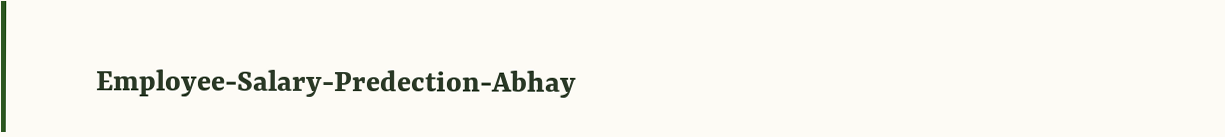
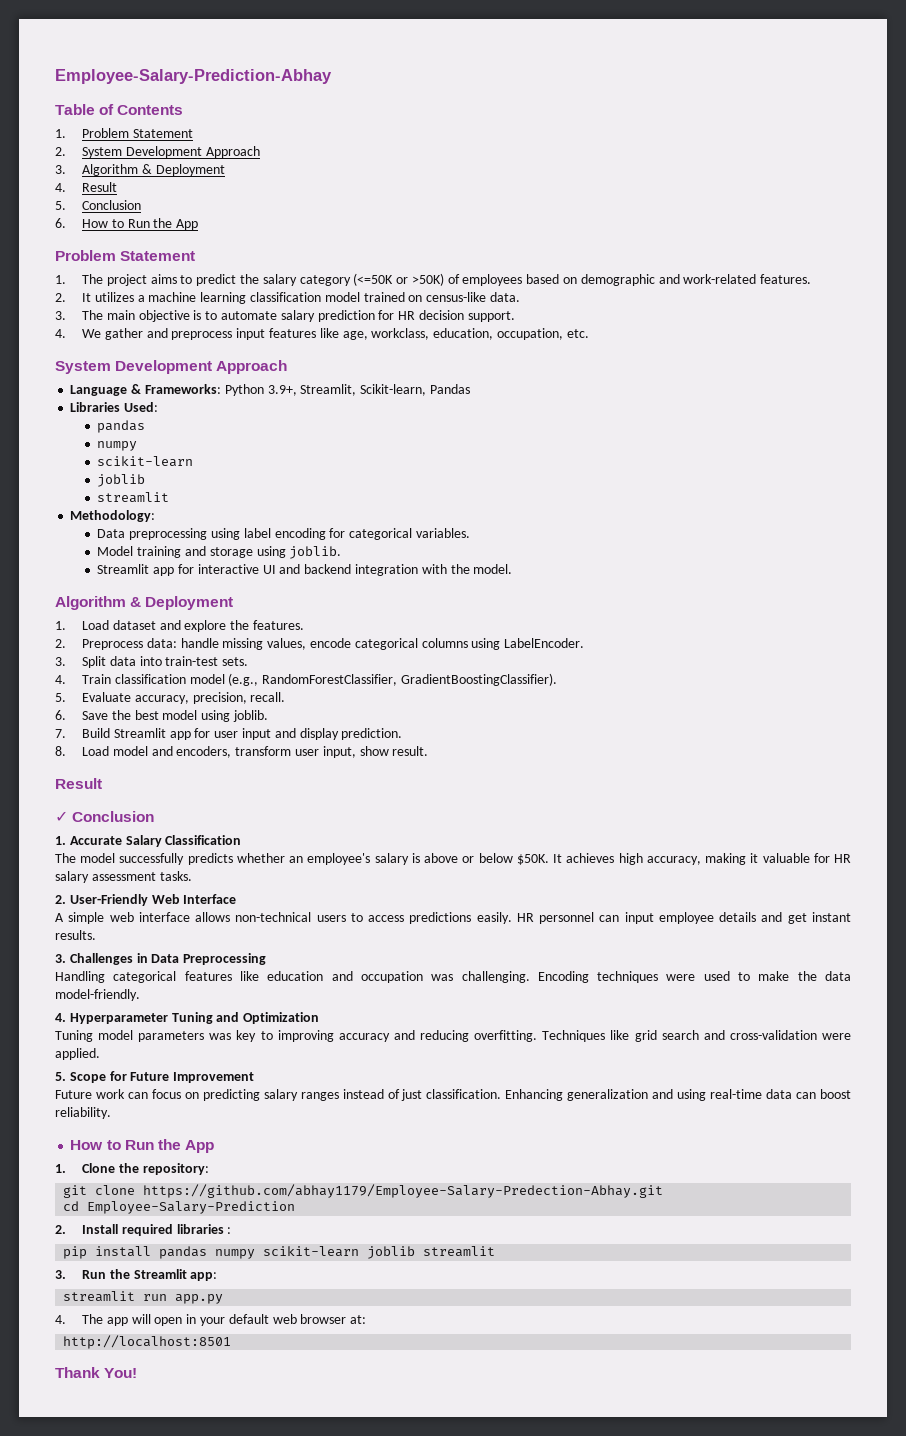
[95,69,576,98] Employee-Salary-Predection-Abhay -> [55,69,332,84] [55,104,184,115] [55,128,193,138] [55,146,260,158] [55,164,225,176] [55,182,118,192] [55,200,142,210] [55,218,199,230] [55,250,196,261] [55,273,812,286] [55,292,520,304] [55,310,515,322] [55,328,589,340] [55,360,288,374] [70,384,470,396] [70,402,159,412] [97,420,146,433] [97,441,138,451] [97,456,194,467] [97,474,146,487] [97,492,170,503] [70,510,156,522] [97,528,470,540] [97,546,342,559] [97,564,513,576] [55,596,234,610] [55,620,304,632] [55,638,585,650] [55,656,249,668] [55,673,557,686] [55,692,286,704] [55,710,268,722] [55,728,403,740] [55,746,429,758] [55,778,102,789] [55,811,155,822] [55,835,242,847] [55,853,851,865] [55,871,192,883] [55,894,237,906] [55,912,852,924] [55,930,96,940] [55,953,267,965] [55,971,851,983] [55,989,140,1001] [55,1012,320,1024] [55,1030,852,1042] [55,1048,100,1060] [55,1071,255,1083] [55,1089,851,1101] [55,1107,111,1119] [70,1139,215,1153] [55,1163,209,1175] [63,1184,664,1198] [63,1201,296,1214] [55,1224,232,1236] [63,1246,496,1259] [55,1269,218,1281] [63,1291,224,1304] [55,1314,367,1326] [63,1335,232,1349] [55,1367,138,1378] Employee-Salary-Prediction-Abhay // Table of Contents // 1. Problem Statement // 2. System Development Approach // 3. Algorithm & Deployment // 4. Result // 5. Conclusion // 6. How to Run the App // Problem Statement // 1. The project aims to predict the salary category (<=50K or >50K) of employees based on demographic and work-related features. // 2. It utilizes a machine learning classification model trained on census-like data. // 3. The main objective is to automate salary prediction for HR decision support. // 4. We gather and preprocess input features like age, workclass, education, occupation, etc. // System Development Approach // Language & Frameworks: Python 3.9+, Streamlit, Scikit-learn, Pandas // Libraries Used: // pandas // numpy // scikit-learn // joblib // streamlit // Methodology: // Data preprocessing using label encoding for categorical variables. // Model training and storage using joblib. // Streamlit app for interactive UI and backend integration with the model. // Algorithm & Deployment // 1. Load dataset and explore the features. // 2. Preprocess data: handle missing values, encode categorical columns using LabelEncoder. // 3. Split data into train-test sets. // 4. Train classification model (e.g., RandomForestClassifier, GradientBoostingClassifier). // 5. Evaluate accuracy, precision, recall. // 6. Save the best model using joblib. // 7. Build Streamlit app for user input and display prediction. // 8. Load model and encoders, transform user input, show result. // Result // ✓ Conclusion // 1. Accurate Salary Classification // The model successfully predicts whether an employee's salary is above or below $50K. It achieves high accuracy, making it valuable for HR salary assessment tasks. // 2. User-Friendly Web Interface // A simple web interface allows non-technical users to access predictions easily. HR personnel can input employee details and get instant results. // 3. Challenges in Data Preprocessing // Handling categorical features like education and occupation was challenging. Encoding techniques were used to make the data model-friendly. // 4. Hyperparameter Tuning and Optimization // Tuning model parameters was key to improving accuracy and reducing overfitting. Techniques like grid search and cross-validation were applied. // 5. Scope for Future Improvement // Future work can focus on predicting salary ranges instead of just classification. Enhancing generalization and using real-time data can boost reliability. // How to Run the App // 1. Clone the repository: // git clone https://github.com/abhay1179/Employee-Salary-Predection-Abhay.git // cd Employee-Salary-Prediction // 2. Install required libraries : // pip install pandas numpy scikit-learn joblib streamlit // 3. Run the Streamlit app: // streamlit run app.py // 4. The app will open in your default web browser at: // http://localhost:8501 // Thank You!

